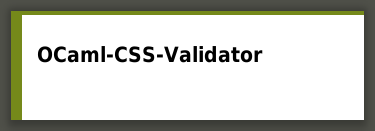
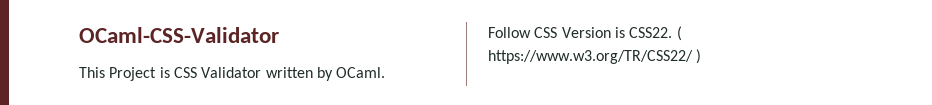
(263, 54) none -> [79,67,386,81] [488,26,682,41] [488,49,702,64] // This Project is CSS Validator written by OCaml. // Follow CSS Version is CSS22. ( https://www.w3.org/TR/CSS22/ )

